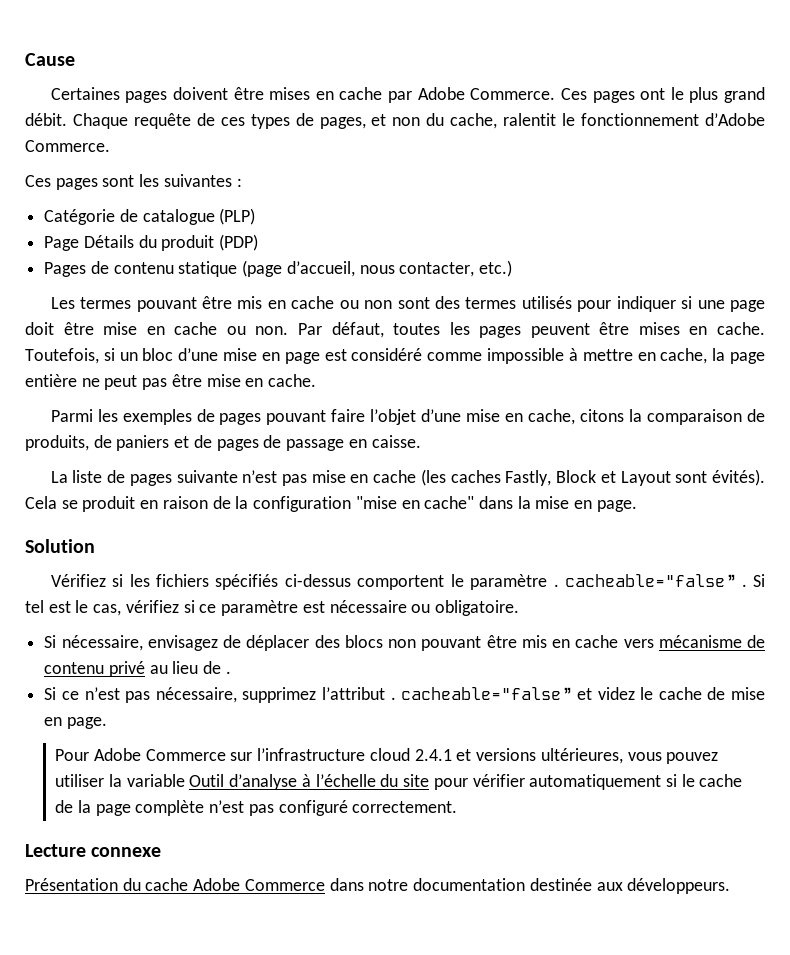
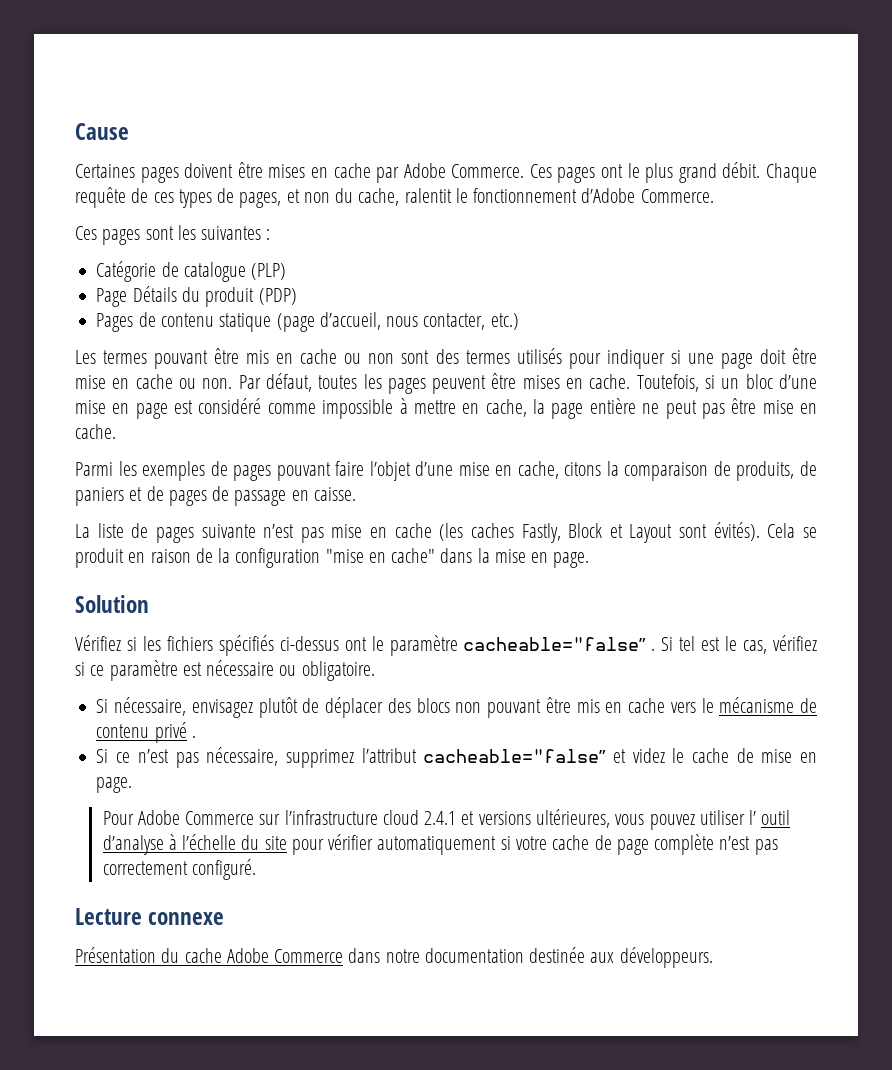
[357,575,445,590] comportent -> [344,637,367,651] ont
[553,584,559,587] . -> (458, 645) none
(218, 643) none -> [258,697,298,718] plutôt
(654, 643) none -> [701,698,714,713] le
[149,661,222,674] au lieu de -> (187, 732) none
[390,697,396,700] . -> (417, 755) none
[108,774,225,787] la variable Outil -> [749,810,791,825] l’ outil
[681,774,743,787] [55,800,91,813] le cache de la -> [516,835,612,850] votre cache de
[278,800,458,816] configuré correctement. -> [102,859,256,880] correctement configuré.

